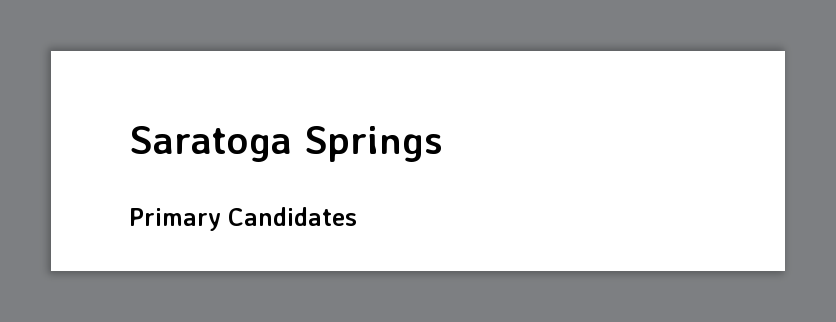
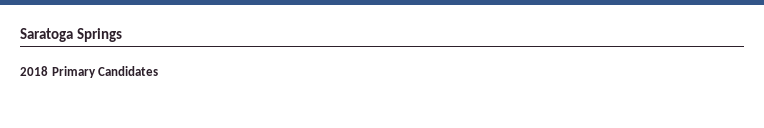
(443, 144) none -> [20,66,48,76] 2018

